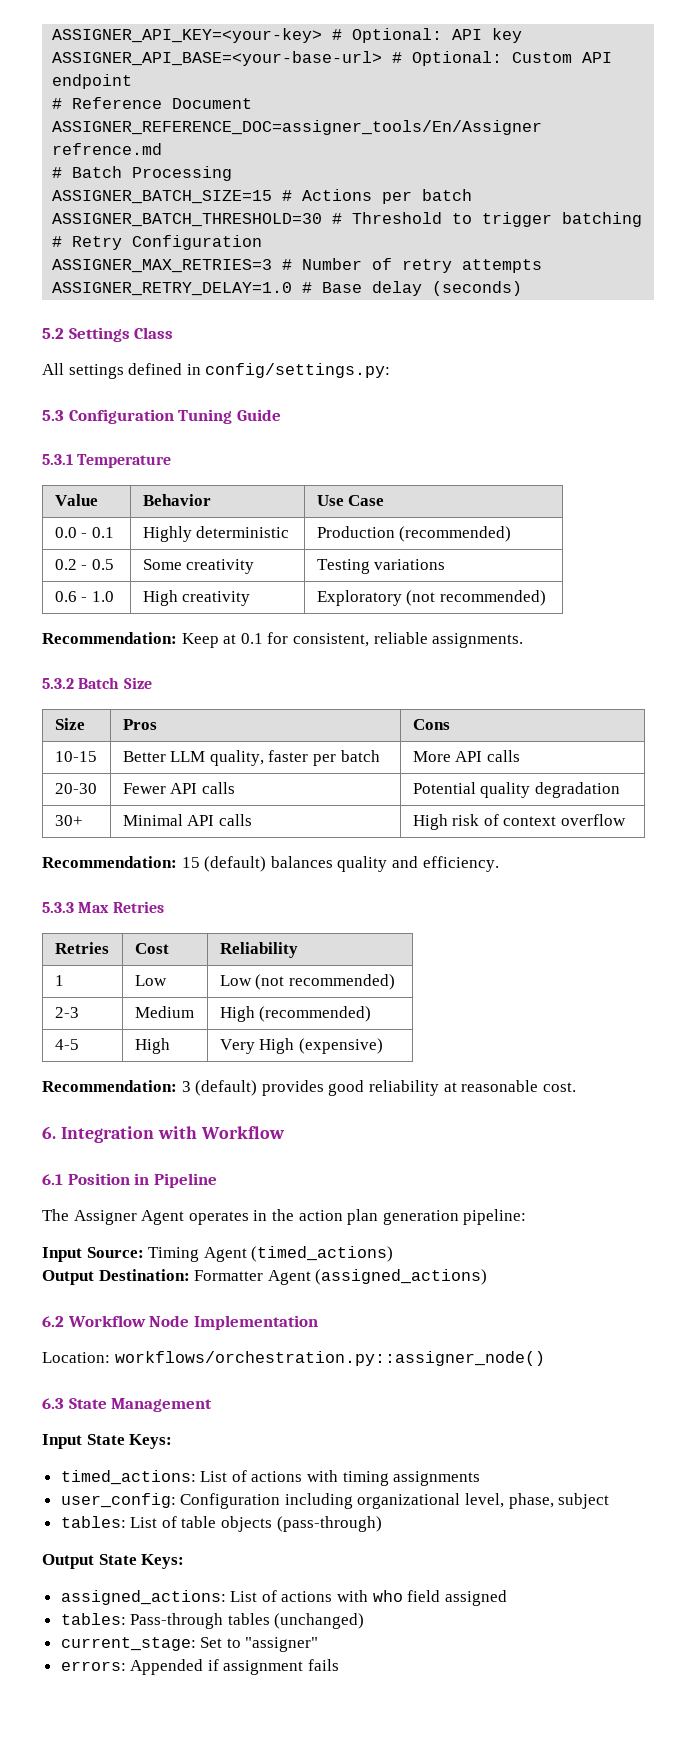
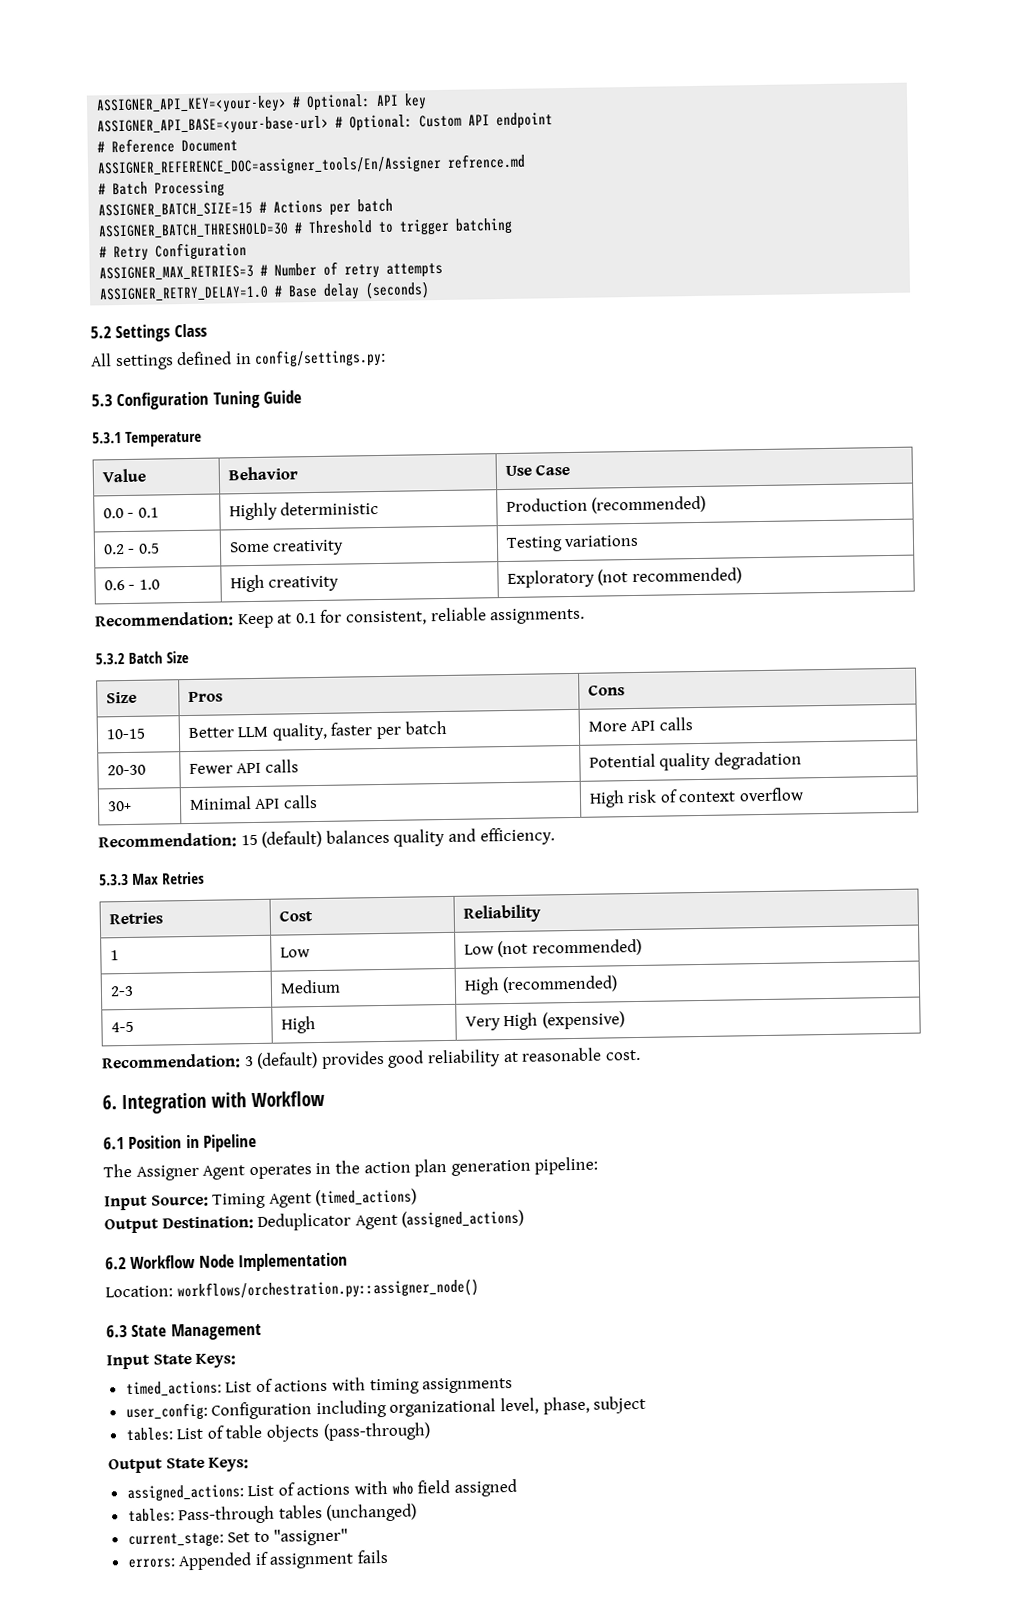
[194,1270,264,1281] Formatter -> [257,1212,352,1231] Deduplicator

